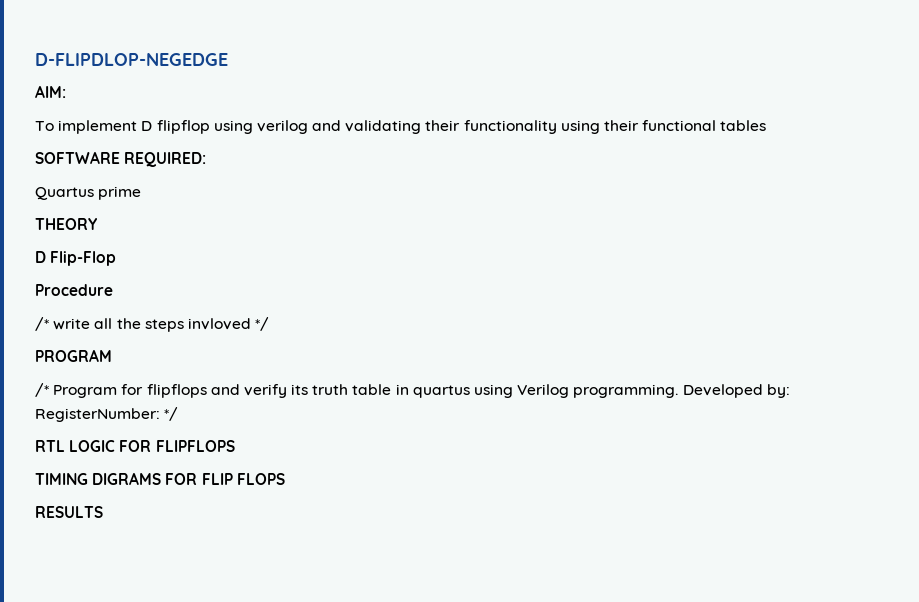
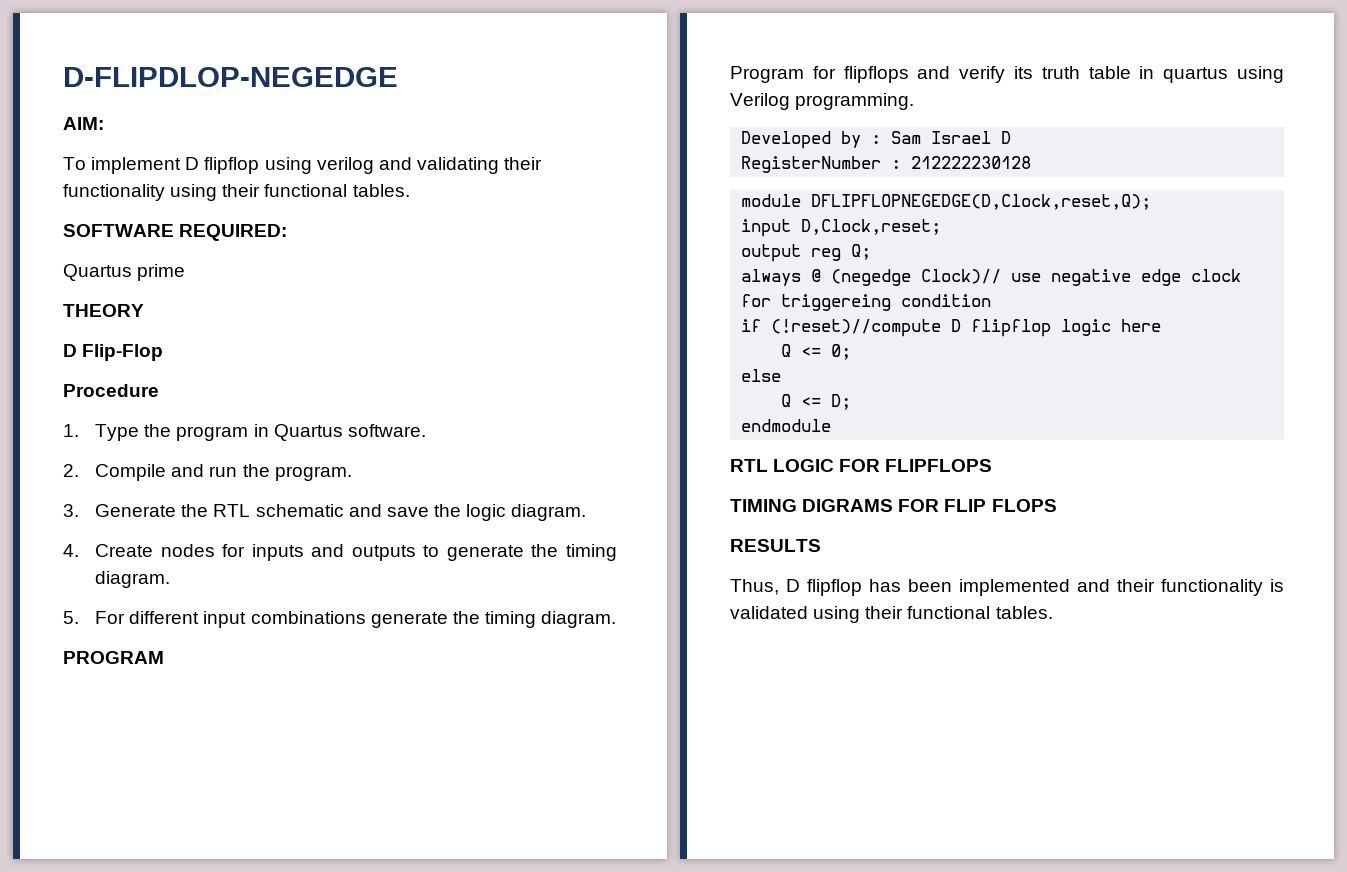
[720,120,767,131] tables -> [352,184,410,197] tables.
[35,317,270,332] /* write all the steps invloved */ -> [63,424,426,441] [63,464,352,481] [63,504,587,521] [63,544,617,561] [95,571,171,588] [63,611,617,628] 1. Type the program in Quartus software. // 2. Compile and run the program. // 3. Generate the RTL schematic and save the logic diagram. // 4. Create nodes for inputs and outputs to generate the timing diagram. // 5. For different input combinations generate the timing diagram.
[35,383,49,397] /* -> (164, 657) none
[682,384,790,398] [35,407,179,422] Developed by: RegisterNumber: */ -> [741,131,1012,149] [741,156,1032,173] [741,194,1152,210] [741,219,942,237] [741,244,872,262] [741,269,1242,286] [741,294,992,311] [741,319,1162,337] [781,344,852,360] [741,369,782,382] [781,394,852,410] [741,419,832,432] // Developed by : Sam Israel D // RegisterNumber : 212222230128 // module DFLIPFLOPNEGEDGE(D,Clock,reset,Q); // input D,Clock,reset; // output reg Q; // always @ (negedge Clock)// use negative edge clock for triggereing condition // if (!reset)//compute D flipflop logic here // Q <= 0; // else // Q <= D; // endmodule
(103, 512) none -> [730,579,1284,596] [730,606,1053,623] // Thus, D flipflop has been implemented and their functionality is validated using their functional tables.

